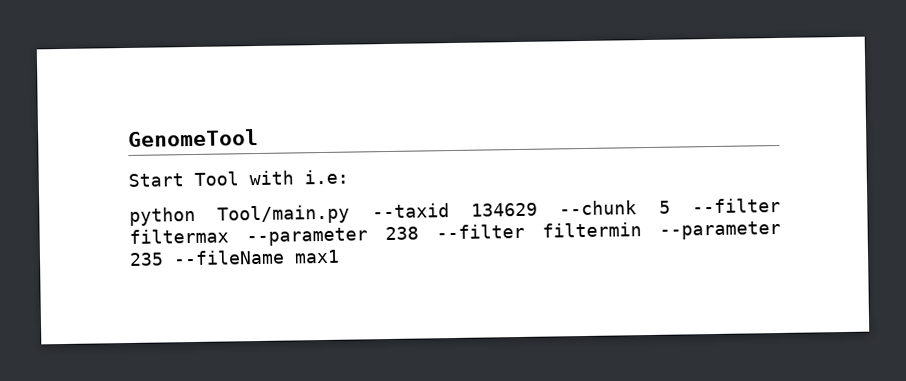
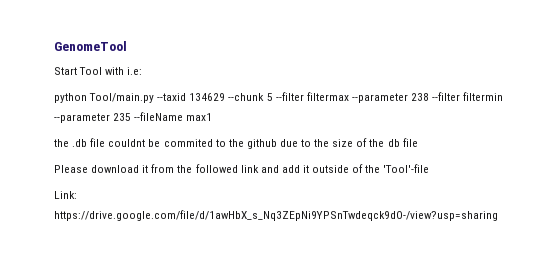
(340, 256) none -> [54,138,418,149] [54,164,430,173] [54,191,77,199] [54,210,498,221] // the .db file couldnt be commited to the github due to the size of the db file // Please download it from the followed link and add it outside of the 'Tool'-file // Link: https://drive.google.com/file/d/1awHbX_s_Nq3ZEpNi9YPSnTwdeqck9dO-/view?usp=sharing

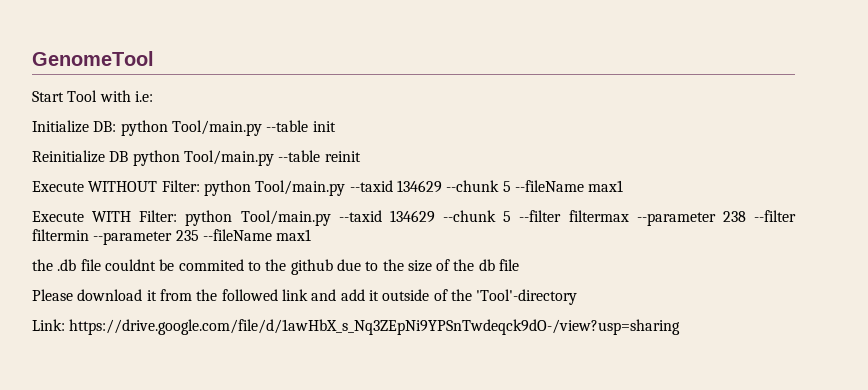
(143, 71) none -> [32,120,336,136] [32,150,361,166] [32,180,624,196] [32,210,178,222] Initialize DB: python Tool/main.py --table init // Reinitialize DB python Tool/main.py --table reinit // Execute WITHOUT Filter: python Tool/main.py --taxid 134629 --chunk 5 --fileName max1 // Execute WITH Filter:
[383,164,430,173] 'Tool'-file -> [476,289,578,305] 'Tool'-directory

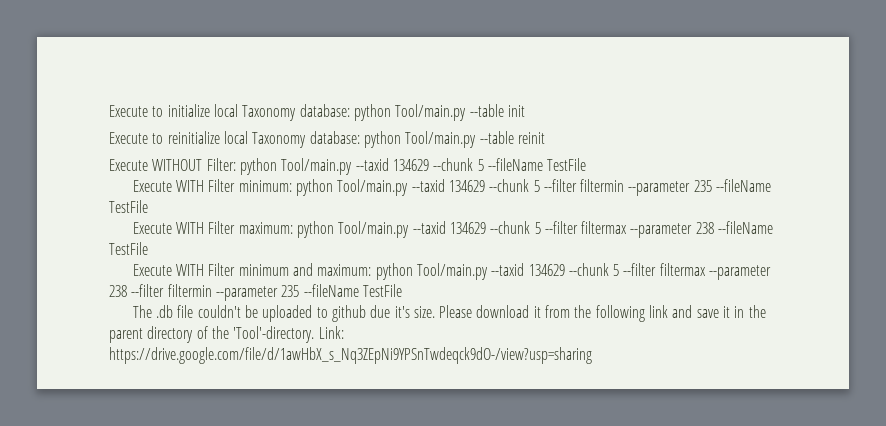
[32,51,154,66] [32,90,153,102] [32,120,336,136] [32,150,129,163] GenomeTool // Start Tool with i.e: // Initialize DB: python Tool/main.py --table init // Reinitialize DB -> [109,104,525,121] [109,131,360,148] Execute to initialize local Taxonomy database: python Tool/main.py --table init // Execute to reinitialize local Taxonomy database:
[588,180,624,192] [32,210,178,222] max1 // Execute WITH Filter: -> [547,158,587,171] [132,179,772,196] [109,200,148,213] [132,221,774,238] [109,242,148,255] [132,263,372,276] TestFile // Execute WITH Filter minimum: python Tool/main.py --taxid 134629 --chunk 5 --filter filtermin --parameter 235 --fileName TestFile // Execute WITH Filter maximum: python Tool/main.py --taxid 134629 --chunk 5 --filter filtermax --parameter 238 --fileName TestFile // Execute WITH Filter minimum and maximum:
[276,229,312,241] [32,259,520,275] max1 // the .db file couldnt be commited to the github due to the size of the db file // -> [362,284,402,297] [132,305,435,322] TestFile // The .db file couldn't be uploaded to github due it's size.
[221,289,278,301] followed -> [595,305,645,322] following
[340,289,578,305] add it outside of the 'Tool'-directory // -> [696,305,766,318] [109,326,315,343] save it in the parent directory of the 'Tool'-directory.

